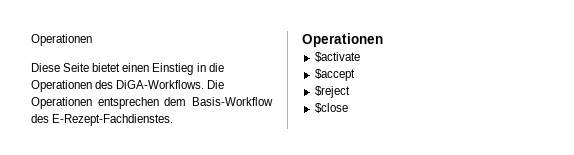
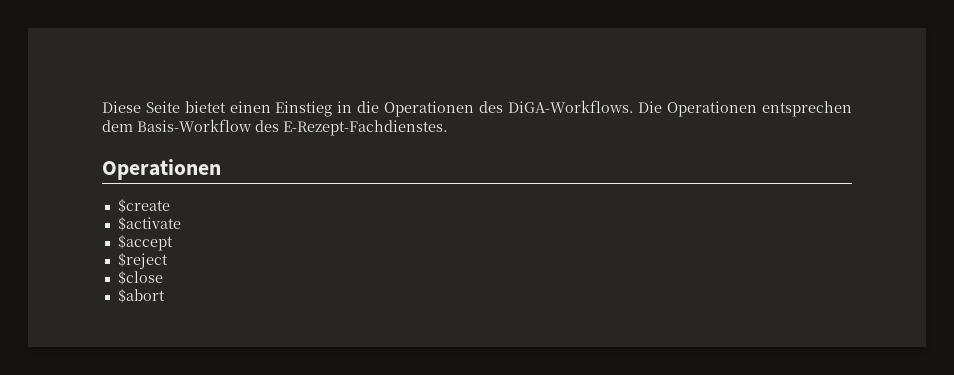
[31,34,92,46] Operationen // -> (102, 107) none
(383, 40) none -> [117,199,170,213] // $create
(348, 108) none -> [117,289,165,303] // $abort

